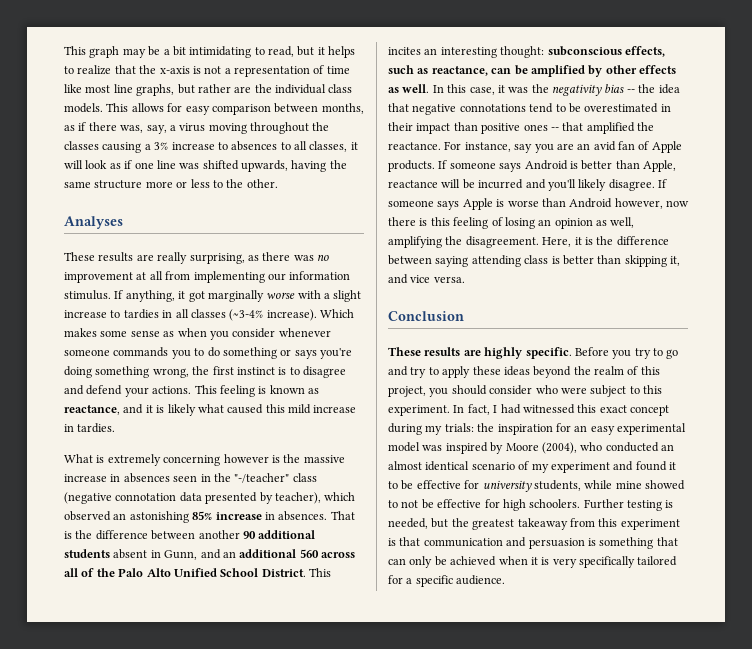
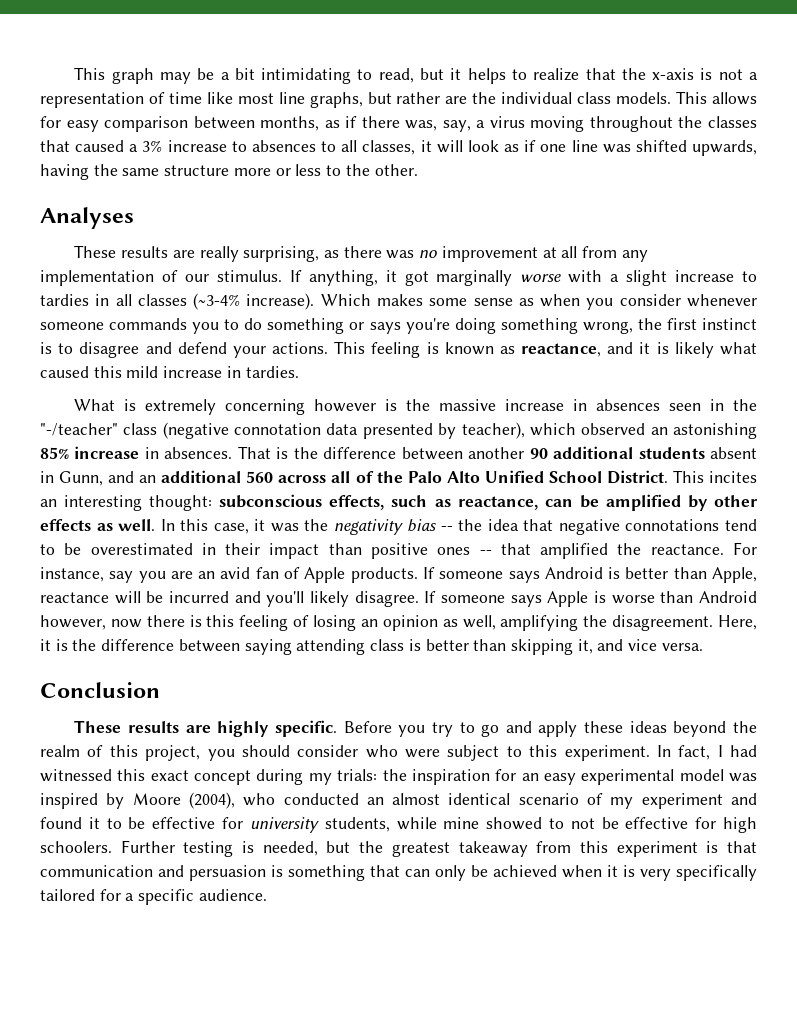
[102,142,142,153] causing -> [40,140,125,152] that caused
[193,271,351,283] implementing our information -> [621,250,648,262] [40,270,209,286] any implementation of our
[410,367,439,378] try to -> (532, 727) none

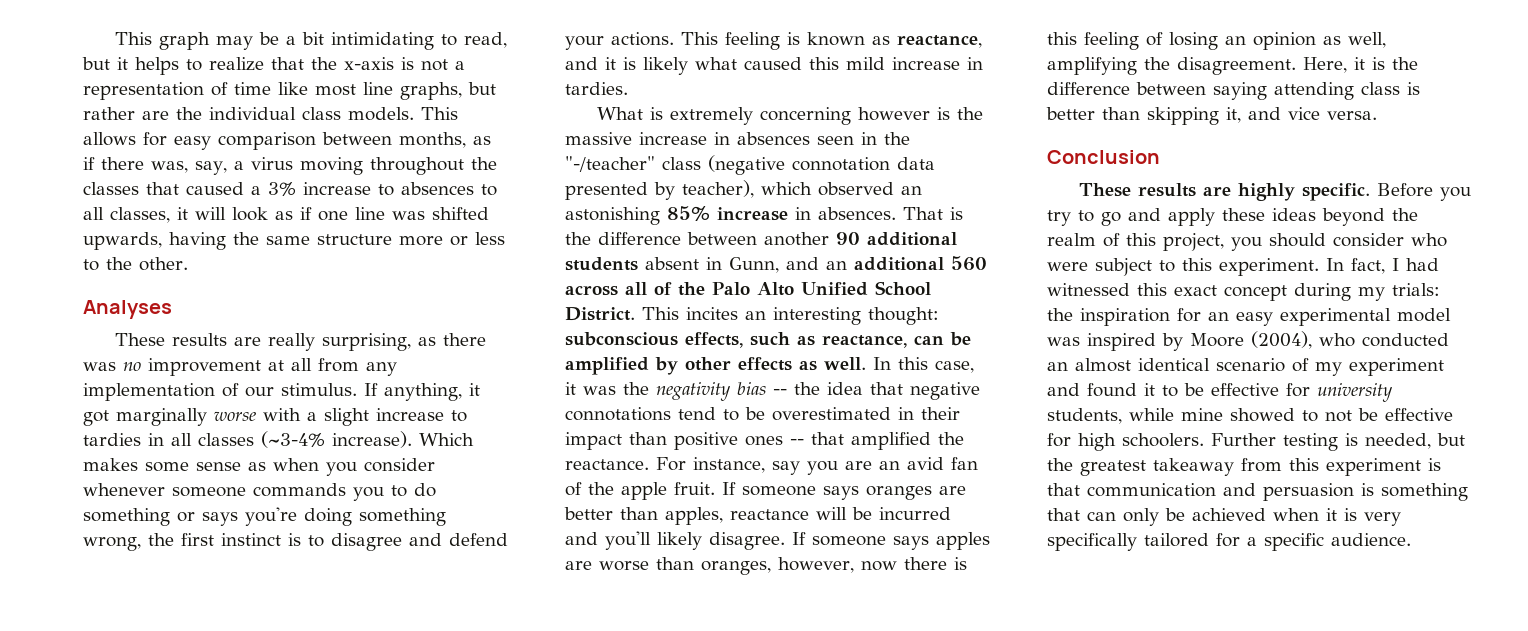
[304,567,757,583] Apple products. If someone says Android is better than Apple, -> [588,482,966,500] [564,507,723,525] the apple fruit. If someone says oranges are better than apples,
[547,591,607,607] Apple is -> [936,532,990,550] [565,561,592,570] apples are
[699,591,757,603] Android -> [701,561,771,575] oranges,

